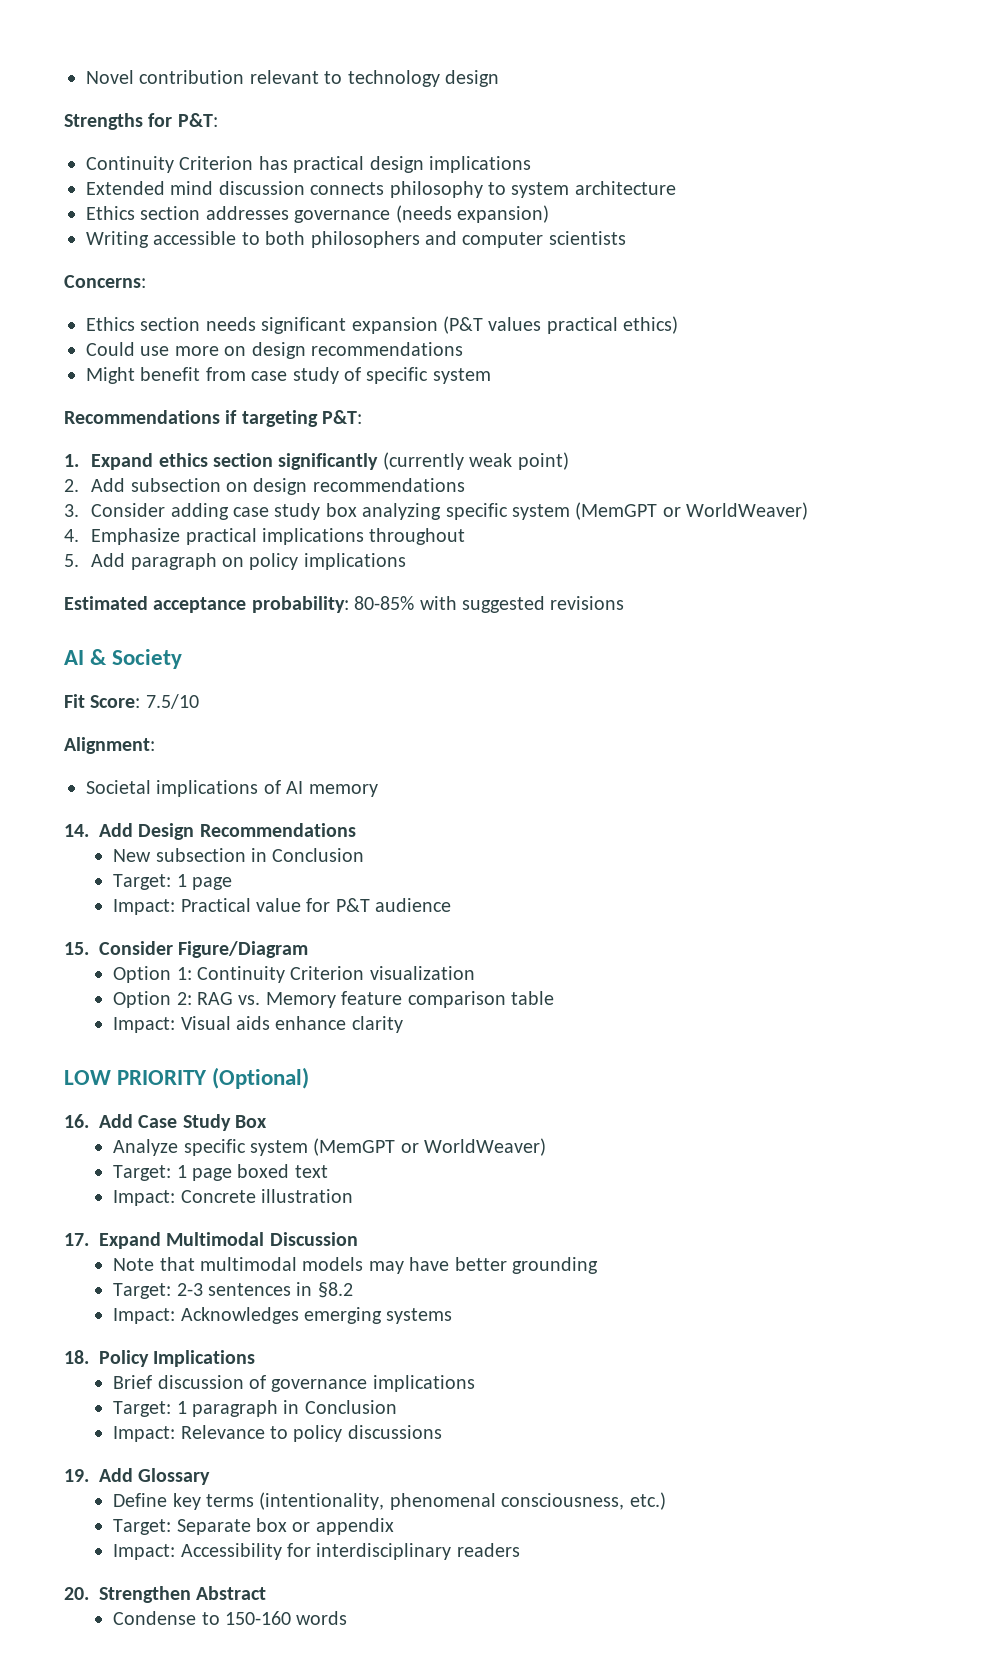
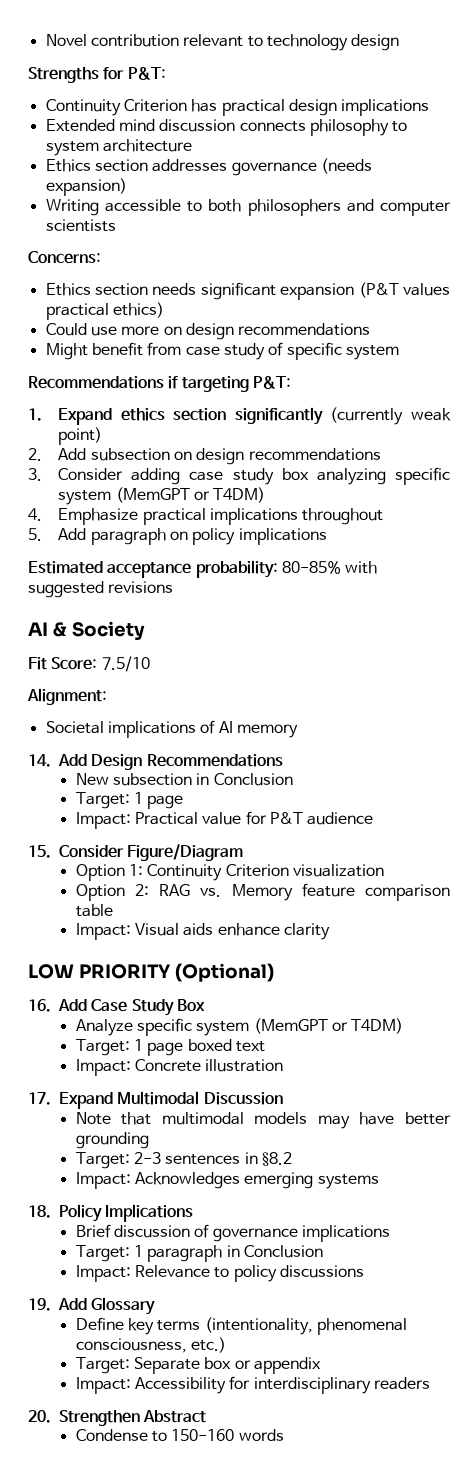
[686,502,809,520] WorldWeaver) -> [213,487,266,503] T4DM)
[424,1138,547,1156] WorldWeaver) -> [351,1018,404,1034] T4DM)

